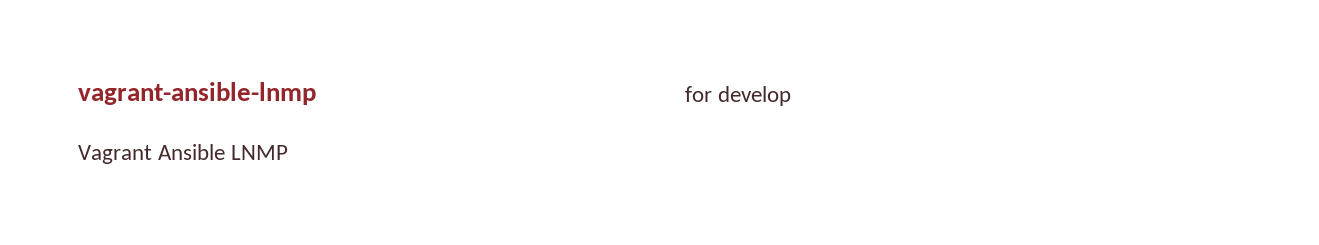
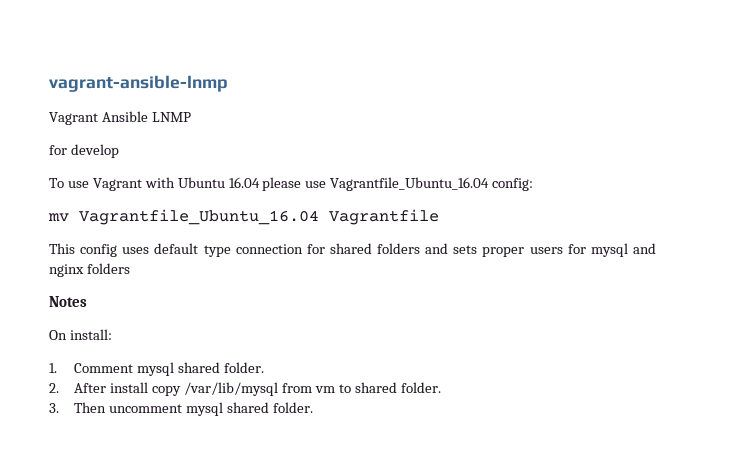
(792, 96) none -> [49,177,534,191] [48,209,439,225] [49,243,656,257] [49,263,130,277] [49,296,87,307] [49,329,112,340] [49,362,265,376] [49,382,441,396] [49,402,313,416] // To use Vagrant with Ubuntu 16.04 please use Vagrantfile_Ubuntu_16.04 config: // mv Vagrantfile_Ubuntu_16.04 Vagrantfile // This config uses default type connection for shared folders and sets proper users for mysql and nginx folders // Notes // On install: // 1. Comment mysql shared folder. // 2. After install copy /var/lib/mysql from vm to shared folder. // 3. Then uncomment mysql shared folder.

